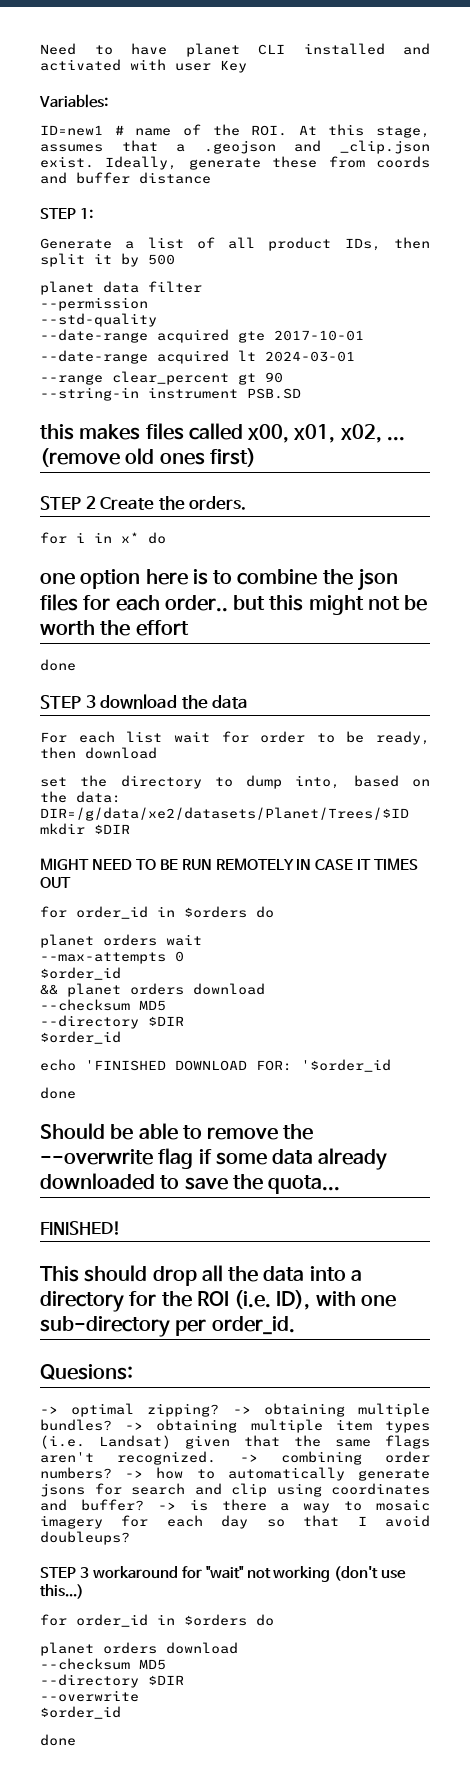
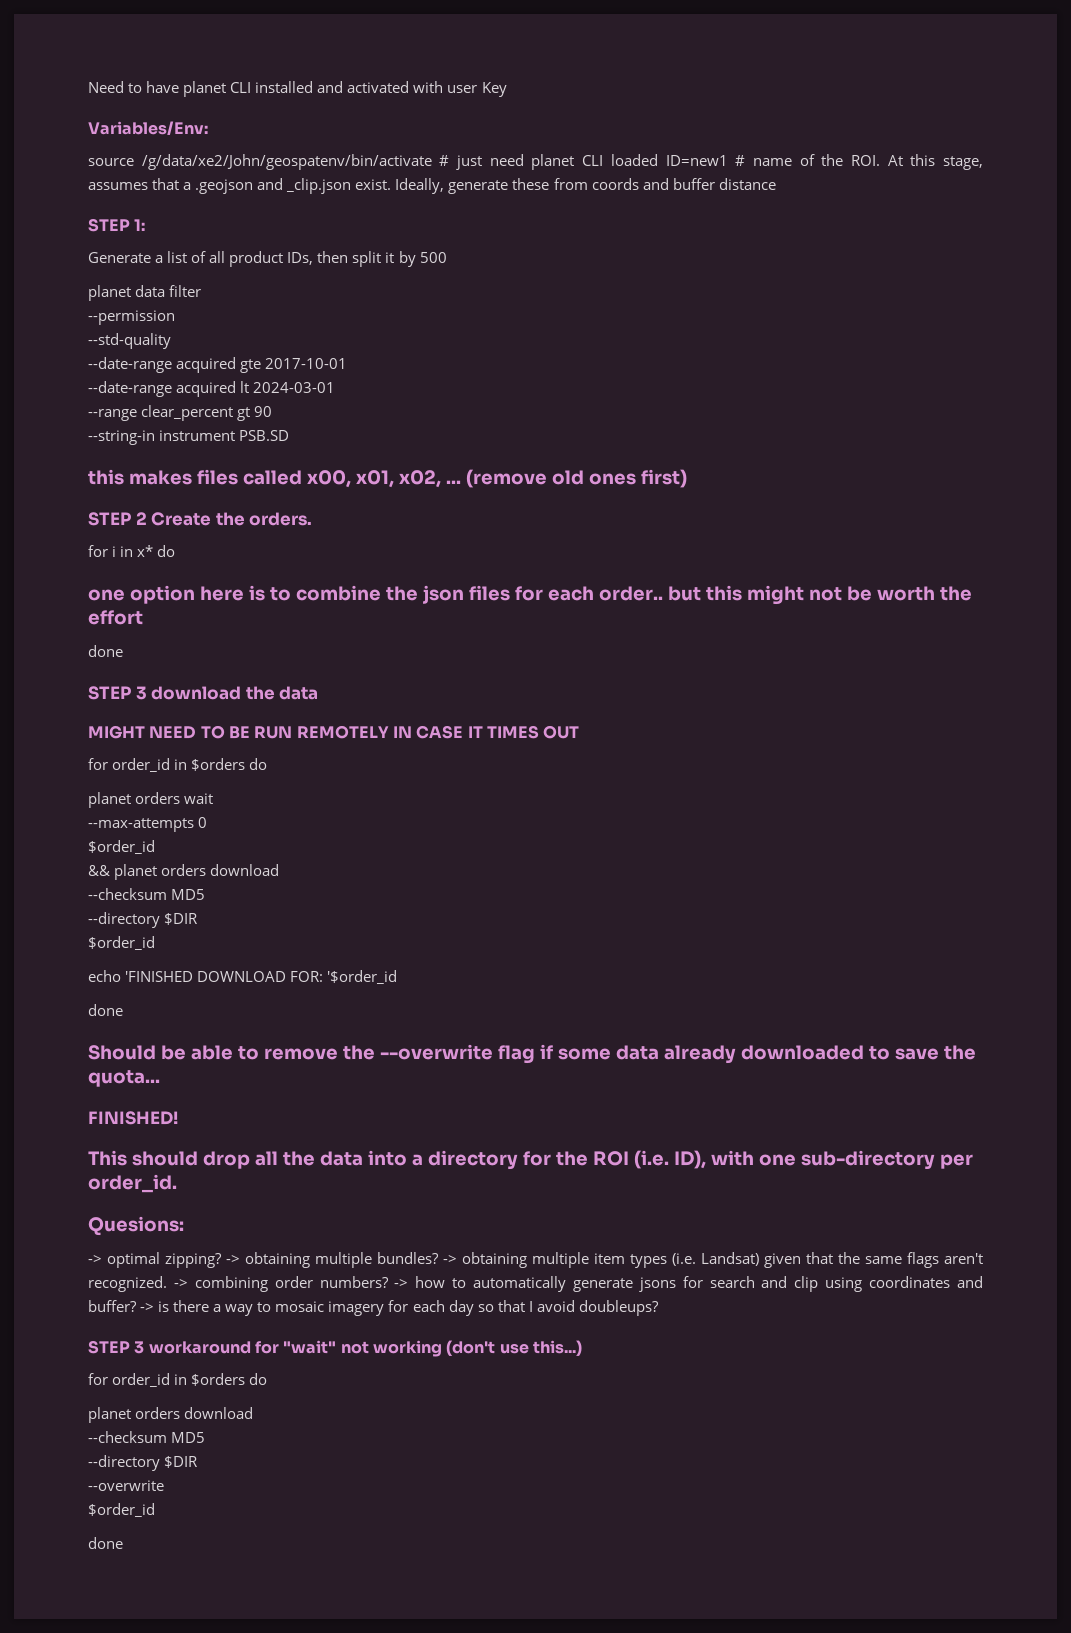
[39,94,108,108] Variables: // -> [88,121,208,135] [88,154,658,170] Variables/Env: // source /g/data/xe2/John/geospatenv/bin/activate # just need planet CLI loaded
[40,731,430,745] [40,747,157,759] [40,775,430,789] [40,791,121,803] [40,807,409,821] [40,823,130,835] // For each list wait for order to be ready, then download // set the directory to dump into, based on the data: DIR=/g/data/xe2/datasets/Planet/Trees/$ID mkdir $DIR -> (319, 693) none

